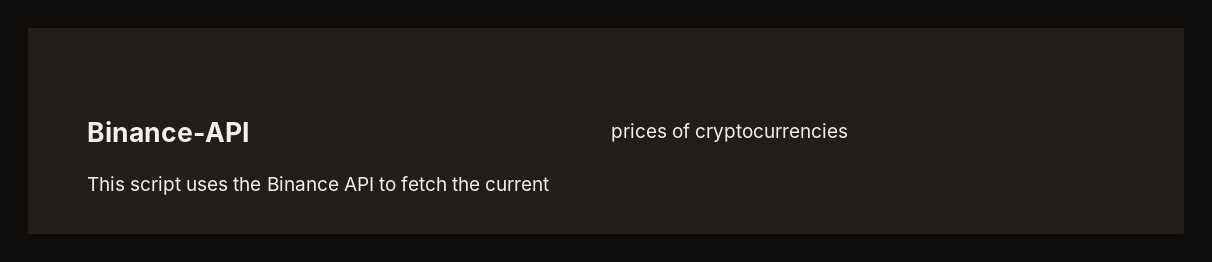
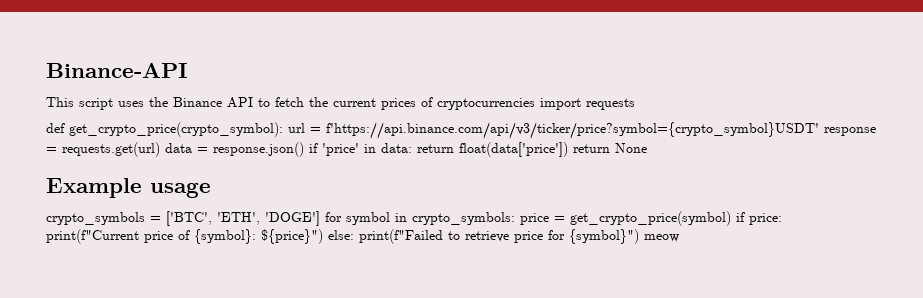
(849, 132) none -> [540,98,635,110] [46,122,876,139] [46,142,647,157] [46,178,211,198] [46,211,782,226] [46,229,679,244] import requests // def get_crypto_price(crypto_symbol): url = f'https://api.binance.com/api/v3/ticker/price?symbol={crypto_symbol}USDT' response = requests.get(url) data = response.json() if 'price' in data: return float(data['price']) return None // Example usage // crypto_symbols = ['BTC', 'ETH', 'DOGE'] for symbol in crypto_symbols: price = get_crypto_price(symbol) if price: print(f"Current price of {symbol}: ${price}") else: print(f"Failed to retrieve price for {symbol}") meow

